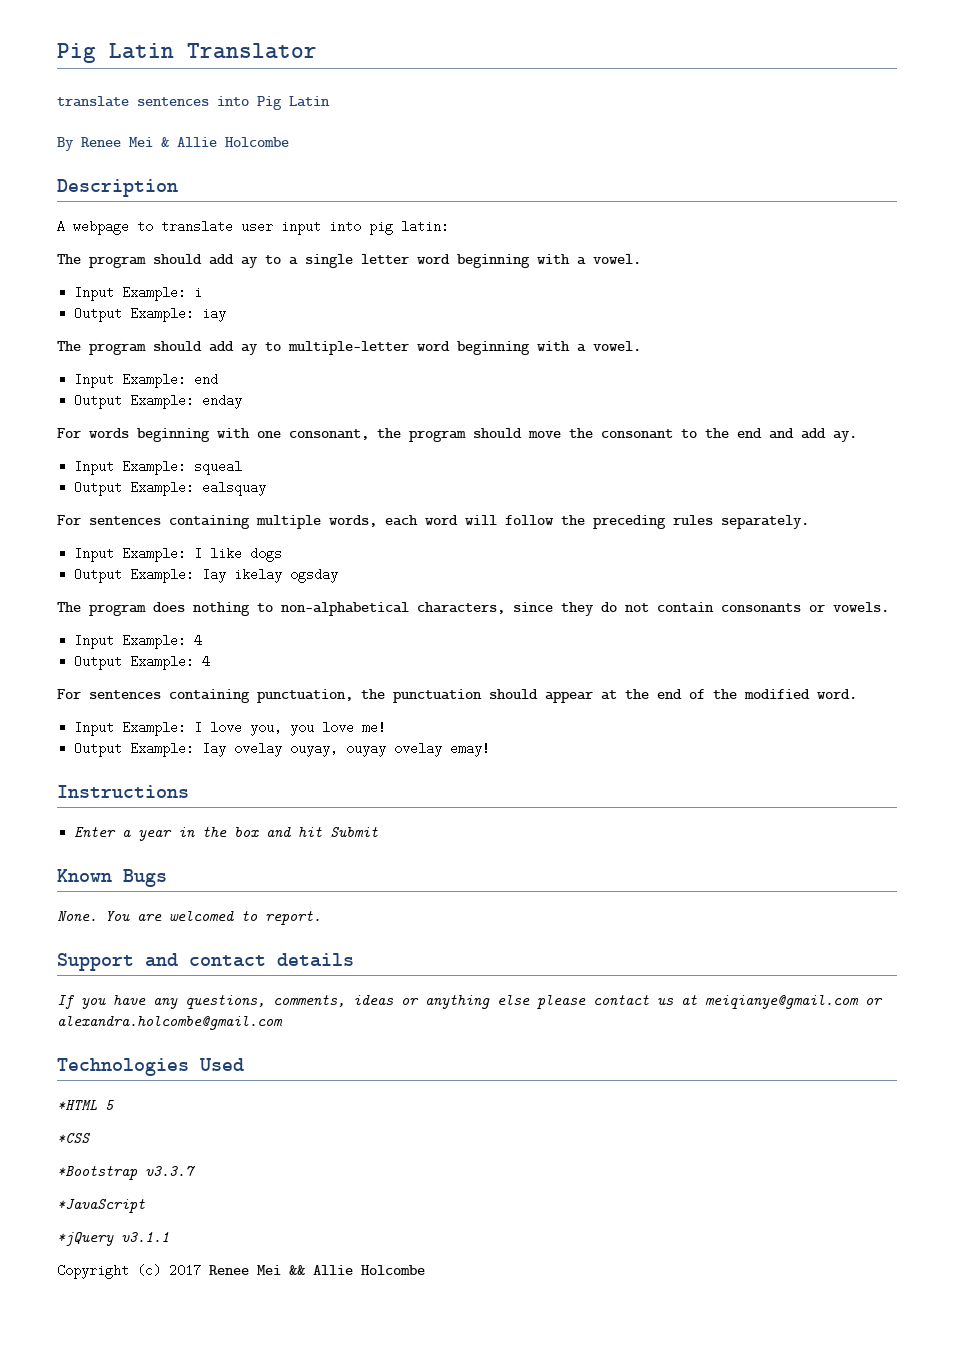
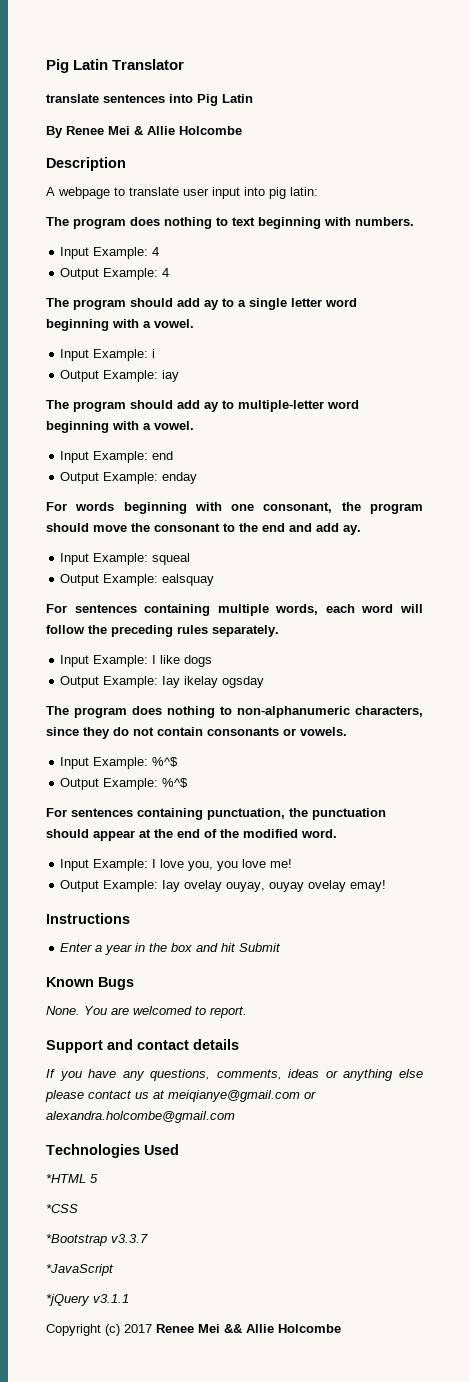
(449, 226) none -> [46,217,414,229] [60,247,160,259] [60,268,170,280] // The program does nothing to text beginning with numbers. // Input Example: 4 // Output Example: 4
[281,602,409,616] non-alphabetical -> [237,706,350,718] non-alphanumeric
[194,634,203,647] [74,655,211,670] 4 // Output Example: 4 -> [152,757,179,767] [60,778,189,790] %^$ // Output Example: %^$

